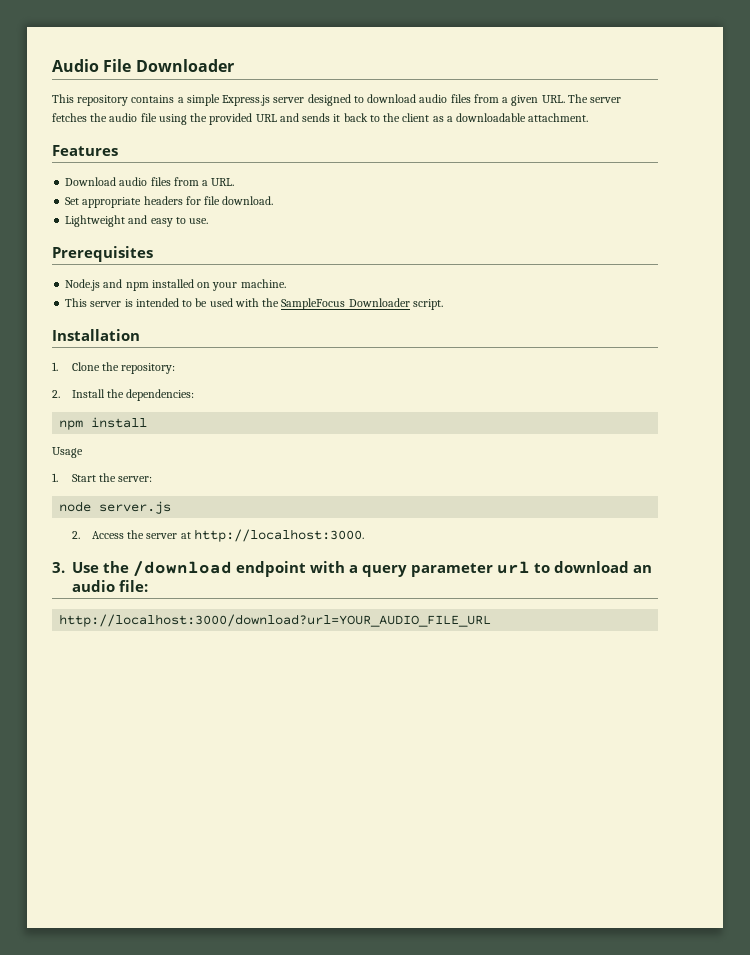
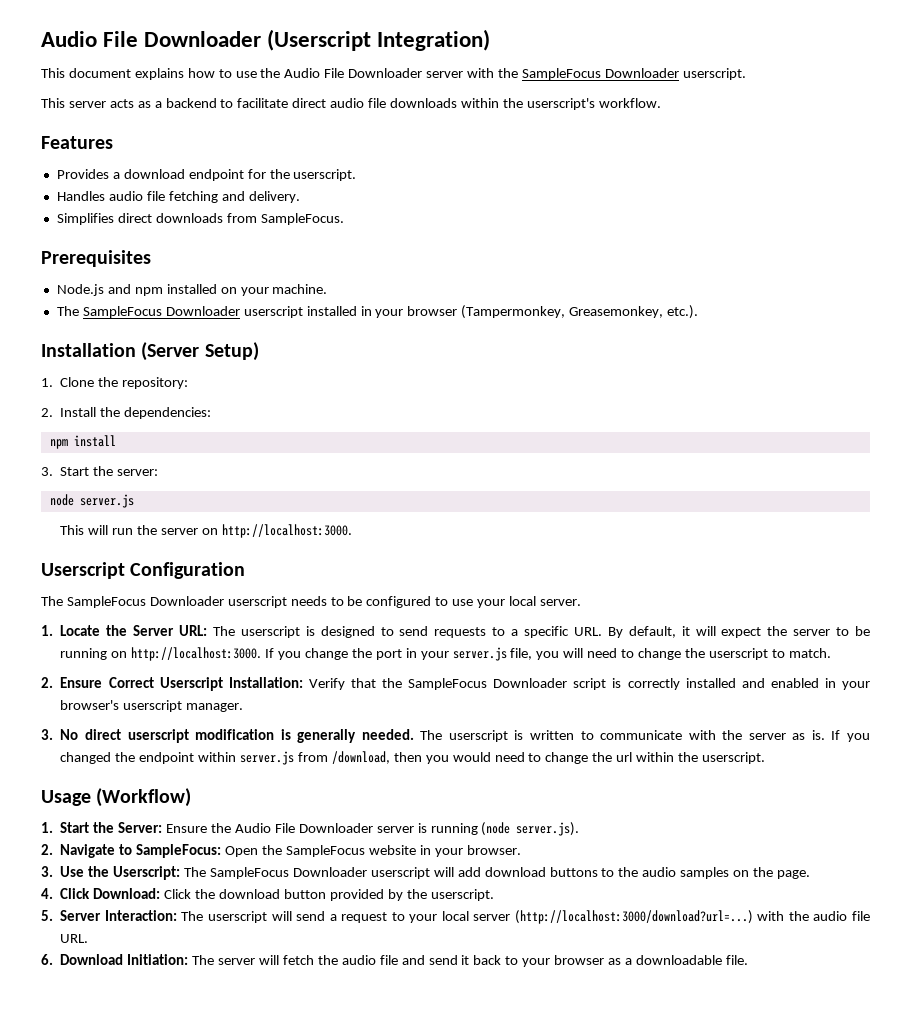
[52,59,234,72] [52,94,622,106] [52,113,589,125] [52,145,118,156] [65,177,235,186] [65,196,274,208] [65,215,209,227] Audio File Downloader // This repository contains a simple Express.js server designed to download audio files from a given URL. The server fetches the audio file using the provided URL and sends it back to the client as a downloadable attachment. // Features // Download audio files from a URL. // Set appropriate headers for file download. // Lightweight and easy to use. -> [41,29,491,51] [41,68,746,80] [41,98,661,110] [41,136,113,149] [56,169,357,181] [56,191,300,203] [56,213,344,225] Audio File Downloader (Userscript Integration) // This document explains how to use the Audio File Downloader server with the SampleFocus Downloader userscript. // This server acts as a backend to facilitate direct audio file downloads within the userscript's workflow. // Features // Provides a download endpoint for the userscript. // Handles audio file fetching and delivery. // Simplifies direct downloads from SampleFocus.
[65,298,443,310] This server is intended to be used with the SampleFocus Downloader script. -> [56,305,699,319] The SampleFocus Downloader userscript installed in your browser (Tampermonkey, Greasemonkey, etc.).
(140, 335) none -> [141,342,259,361] (Server Setup)
[52,447,83,458] [52,473,58,482] Usage // 1. -> [41,467,53,476] 3.
[71,530,191,539] 2. Access the server at -> [60,525,218,535] This will run the server on
[52,561,652,577] [71,580,148,592] [59,614,492,627] 3. Use the /download endpoint with a query parameter url to download an audio file: // http://localhost:3000/download?url=YOUR_AUDIO_FILE_URL -> [41,562,246,579] [41,596,581,608] [41,625,870,638] [60,647,831,661] [41,677,871,691] [60,700,244,712] [41,729,870,743] [60,751,765,765] [41,788,192,807] [41,822,580,836] [41,844,521,858] [41,866,810,880] [41,888,494,901] [41,910,871,924] [60,934,89,943] [41,954,748,967] Userscript Configuration // The SampleFocus Downloader userscript needs to be configured to use your local server. // 1. Locate the Server URL: The userscript is designed to send requests to a specific URL. By default, it will expect the server to be running on http://localhost:3000. If you change the port in your server.js file, you will need to change the userscript to match. // 2. Ensure Correct Userscript Installation: Verify that the SampleFocus Downloader script is correctly installed and enabled in your browser's userscript manager. // 3. No direct userscript modification is generally needed. The userscript is written to communicate with the server as is. If you changed the endpoint within server.js from /download, then you would need to change the url within the userscript. // Usage (Workflow) // 1. Start the Server: Ensure the Audio File Downloader server is running (node server.js). // 2. Navigate to SampleFocus: Open the SampleFocus website in your browser. // 3. Use the Userscript: The SampleFocus Downloader userscript will add download buttons to the audio samples on the page. // 4. Click Download: Click the download button provided by the userscript. // 5. Server Interaction: The userscript will send a request to your local server (http://localhost:3000/download?url=...) with the audio file URL. // 6. Download Initiation: The server will fetch the audio file and send it back to your browser as a downloadable file.

